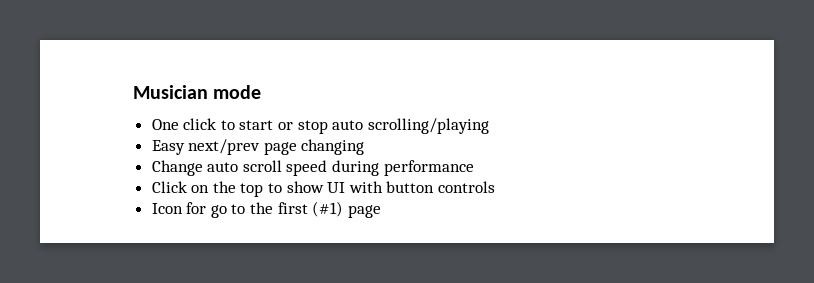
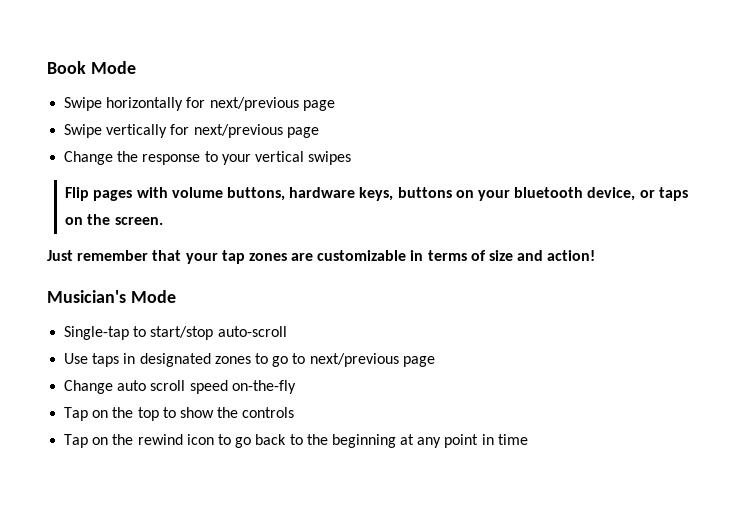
[133,85,262,99] [151,118,489,134] [151,139,365,155] Musician mode // One click to start or stop auto scrolling/playing // Easy next/prev page changing -> [47,61,136,74] [64,97,335,111] [64,124,319,138] [64,151,352,165] [65,187,688,201] [65,214,163,225] [47,250,596,264] [47,290,176,303] [64,326,287,340] [64,353,435,367] Book Mode // Swipe horizontally for next/previous page // Swipe vertically for next/previous page // Change the response to your vertical swipes // Flip pages with volume buttons, hardware keys, buttons on your bluetooth device, or taps on the screen. // Just remember that your tap zones are customizable in terms of size and action! // Musician's Mode // Single-tap to start/stop auto-scroll // Use taps in designated zones to go to next/previous page
[332,160,474,176] [151,181,187,193] during performance // Click -> [231,380,296,394] [64,407,89,421] on-the-fly // Tap
[327,181,496,193] [151,201,381,218] UI with button controls // Icon for go to the first (#1) page -> [217,407,295,418] [64,434,528,448] the controls // Tap on the rewind icon to go back to the beginning at any point in time

